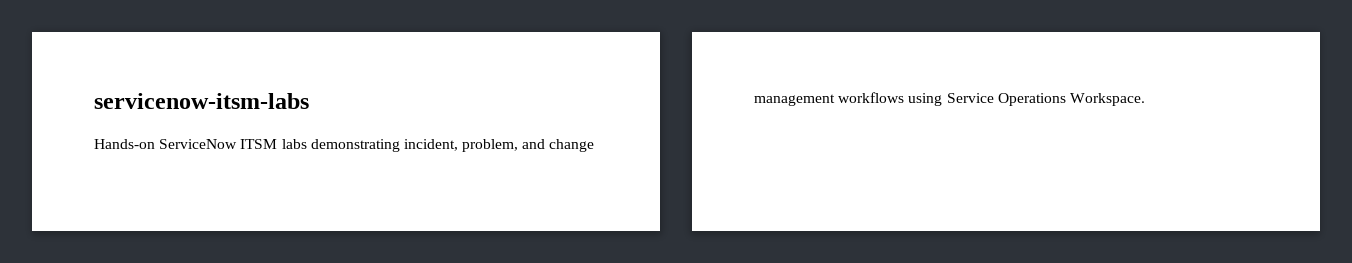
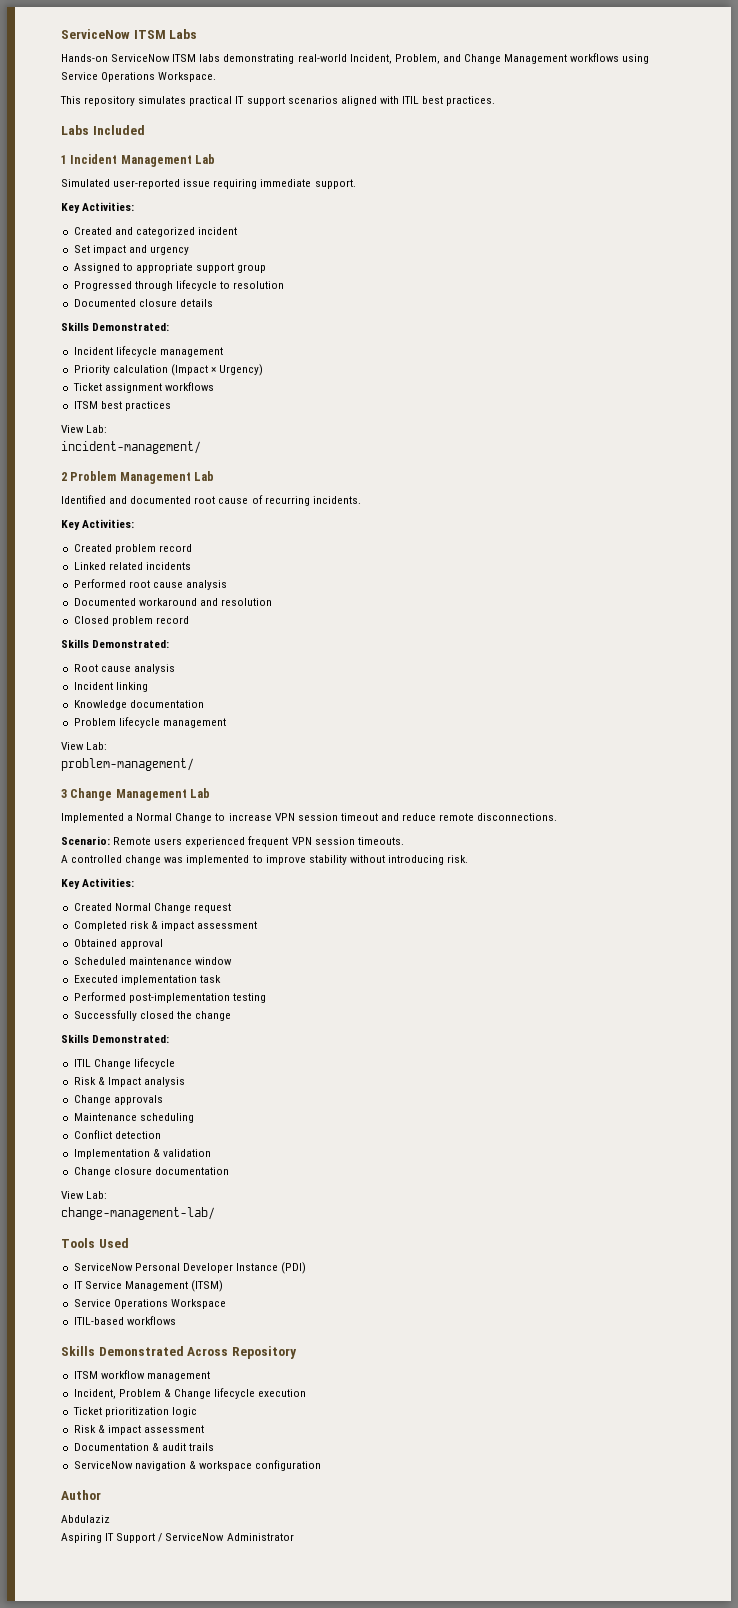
[94,93,309,109] servicenow-itsm-labs -> [61,29,198,39] ServiceNow ITSM Labs
[403,139,595,152] [754,94,835,106] incident, problem, and change management -> [297,54,568,64] real-world Incident, Problem, and Change Management
(1145, 99) none -> [60,96,496,106] [61,125,145,135] [61,154,216,167] [61,179,356,189] [61,202,135,213] [73,227,237,237] [73,245,189,255] [73,263,267,273] [73,280,285,291] [73,299,213,307] [61,322,170,331] [73,346,223,357] [73,364,264,376] [72,382,214,393] [73,401,171,411] [61,425,108,433] [61,441,201,454] [61,471,215,484] [61,495,361,506] [61,519,135,530] [73,544,192,554] [73,562,191,570] [73,579,227,590] [73,598,272,606] [73,616,189,626] [61,639,170,648] [73,664,175,674] [73,682,148,692] [73,700,204,710] [73,717,226,728] [61,742,108,750] [61,758,194,771] [61,788,211,801] [61,813,558,823] [61,836,404,847] [61,855,469,865] [61,878,135,889] [73,903,231,913] [73,921,258,931] [73,939,163,949] [73,957,232,965] [73,975,221,985] [73,992,266,1003] [73,1010,231,1021] [61,1034,170,1043] [73,1058,175,1069] [73,1077,185,1087] [73,1095,163,1105] [73,1113,194,1123] [73,1130,161,1139] [73,1149,211,1159] [73,1167,229,1177] [61,1191,108,1199] [61,1207,215,1220] [61,1238,129,1248] [73,1262,307,1274] [73,1280,223,1292] [73,1299,226,1309] [73,1316,176,1325] [61,1346,297,1359] [73,1370,210,1381] [73,1388,307,1399] [72,1407,197,1417] [73,1425,204,1435] [73,1443,214,1451] [73,1460,322,1471] [61,1490,101,1500] [61,1515,110,1523] [61,1533,294,1543] // This repository simulates practical IT support scenarios aligned with ITIL best practices. // Labs Included // 1 Incident Management Lab // Simulated user-reported issue requiring immediate support. // Key Activities: // Created and categorized incident // Set impact and urgency // Assigned to appropriate support group // Progressed through lifecycle to resolution // Documented closure details // Skills Demonstrated: // Incident lifecycle management // Priority calculation (Impact × Urgency) // Ticket assignment workflows // ITSM best practices // View Lab: // incident-management/ // 2 Problem Management Lab // Identified and documented root cause of recurring incidents. // Key Activities: // Created problem record // Linked related incidents // Performed root cause analysis // Documented workaround and resolution // Closed problem record // Skills Demonstrated: // Root cause analysis // Incident linking // Knowledge documentation // Problem lifecycle management // View Lab: // problem-management/ // 3 Change Management Lab // Implemented a Normal Change to increase VPN session timeout and reduce remote disconnections. // Scenario: Remote users experienced frequent VPN session timeouts. // A controlled change was implemented to improve stability without introducing risk. // Key Activities: // Created Normal Change request // Completed risk & impact assessment // Obtained approval // Scheduled maintenance window // Executed implementation task // Performed post-implementation testing // Successfully closed the change // Skills Demonstrated: // ITIL Change lifecycle // Risk & Impact analysis // Change approvals // Maintenance scheduling // Conflict detection // Implementation & validation // Change closure documentation // View Lab: // change-management-lab/ // Tools Used // ServiceNow Personal Developer Instance (PDI) // IT Service Management (ITSM) // Service Operations Workspace // ITIL-based workflows // Skills Demonstrated Across Repository // ITSM workflow management // Incident, Problem & Change lifecycle execution // Ticket prioritization logic // Risk & impact assessment // Documentation & audit trails // ServiceNow navigation & workspace configuration // Author // Abdulaziz // Aspiring IT Support / ServiceNow Administrator

